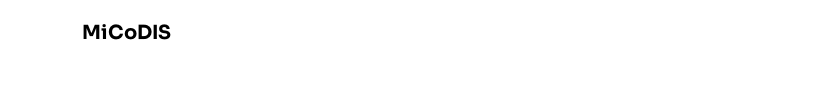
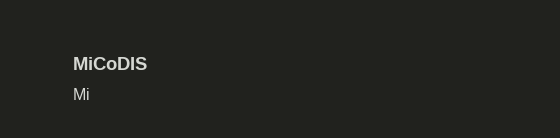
(171, 32) none -> [73,88,90,100] // Mi

